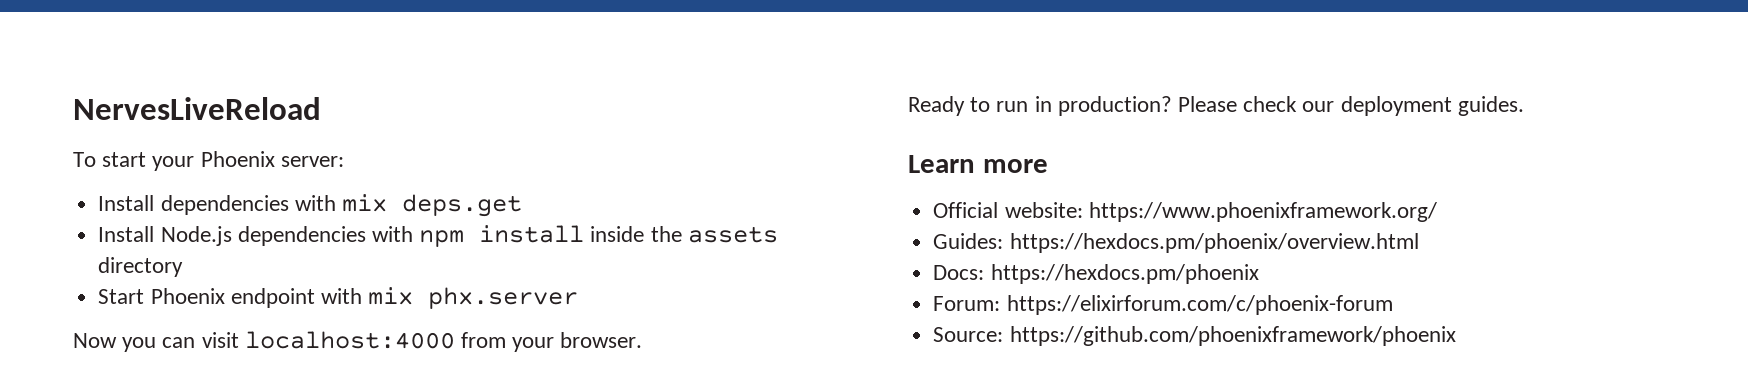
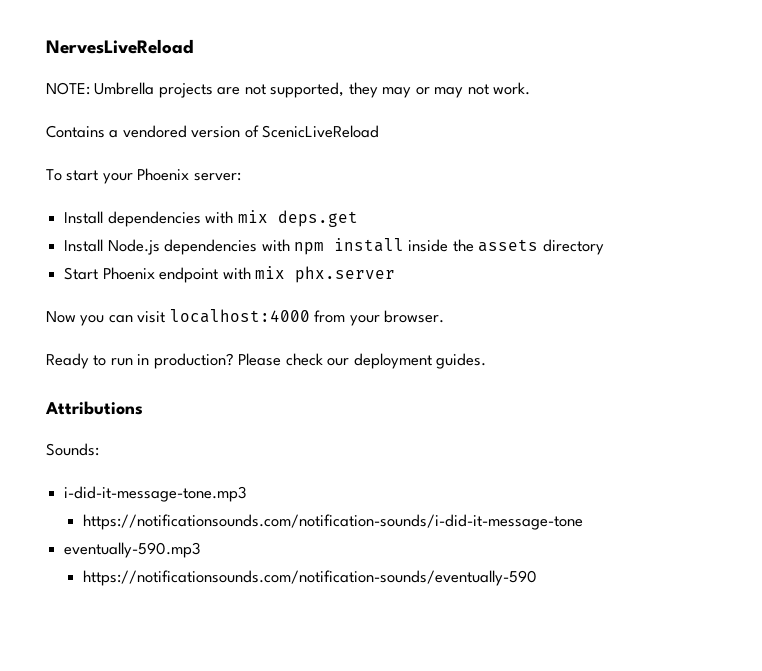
(321, 108) none -> [46,82,531,98] [46,125,380,138] // NOTE: Umbrella projects are not supported, they may or may not work. // Contains a vendored version of ScenicLiveReload
[908,155,1048,173] [933,202,1437,222] [933,233,1419,253] [933,264,1259,284] [933,295,1393,315] [933,326,1456,346] Learn more // Official website: https://www.phoenixframework.org/ // Guides: https://hexdocs.pm/phoenix/overview.html // Docs: https://hexdocs.pm/phoenix // Forum: https://elixirforum.com/c/phoenix-forum // Source: https://github.com/phoenixframework/phoenix -> [45,401,143,415] [46,443,99,456] [64,486,248,502] [83,514,584,530] [64,542,202,558] [83,570,538,586] Attributions // Sounds: // i-did-it-message-tone.mp3 // https://notificationsounds.com/notification-sounds/i-did-it-message-tone // eventually-590.mp3 // https://notificationsounds.com/notification-sounds/eventually-590

